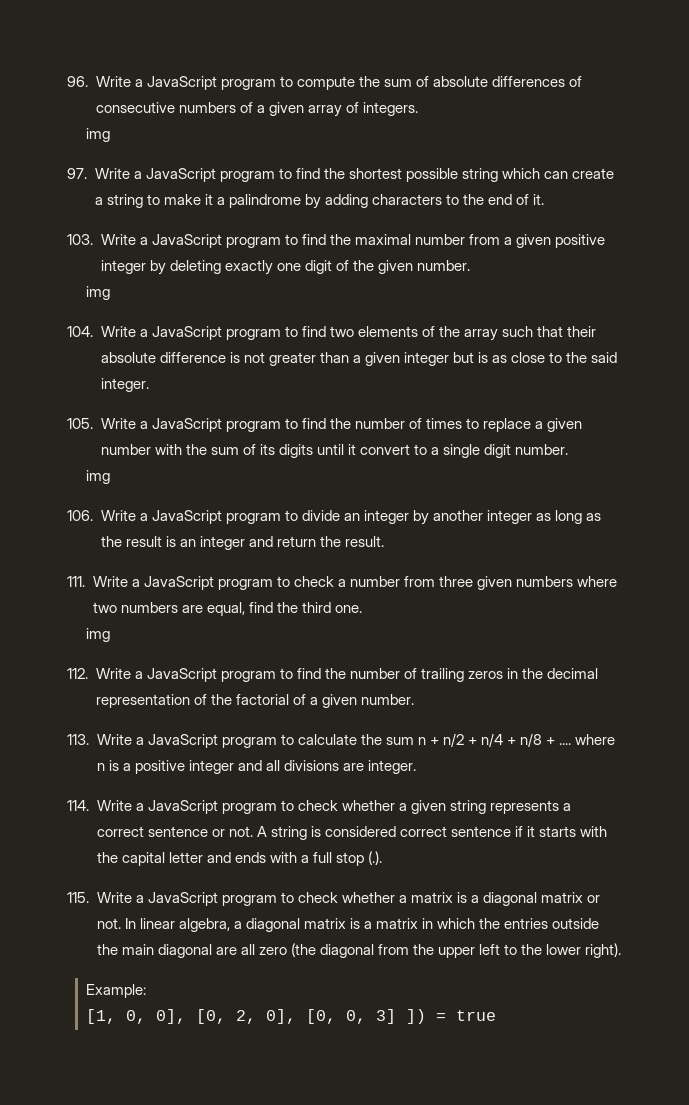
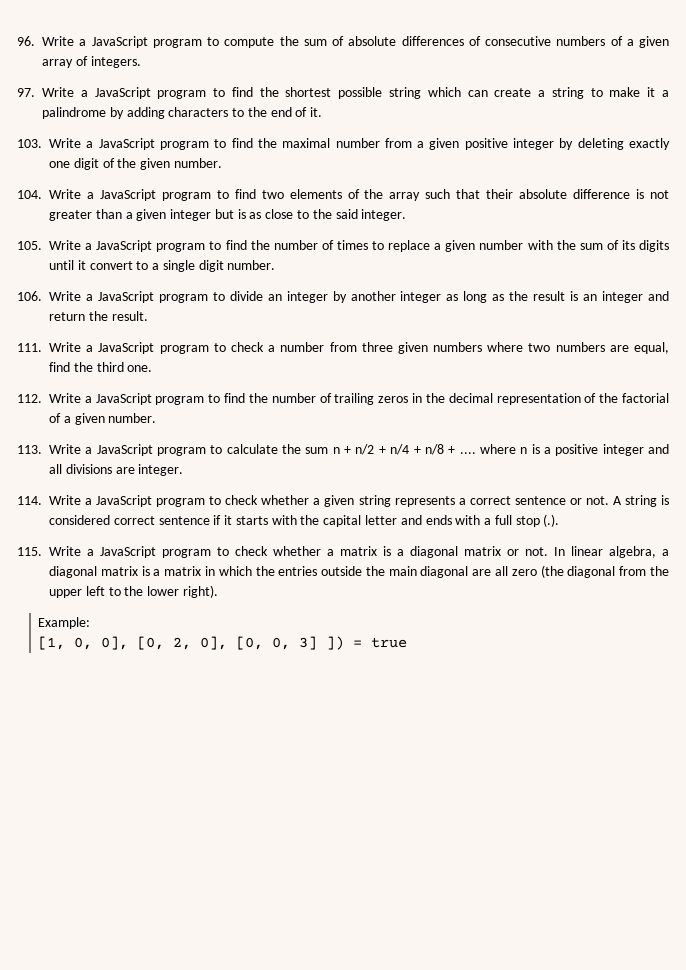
[85,128,110,142] // img -> (141, 62) none
[85,286,110,300] // img -> (222, 163) none
[85,470,110,484] // img -> (276, 265) none
[85,628,110,642] // img -> (153, 368) none

